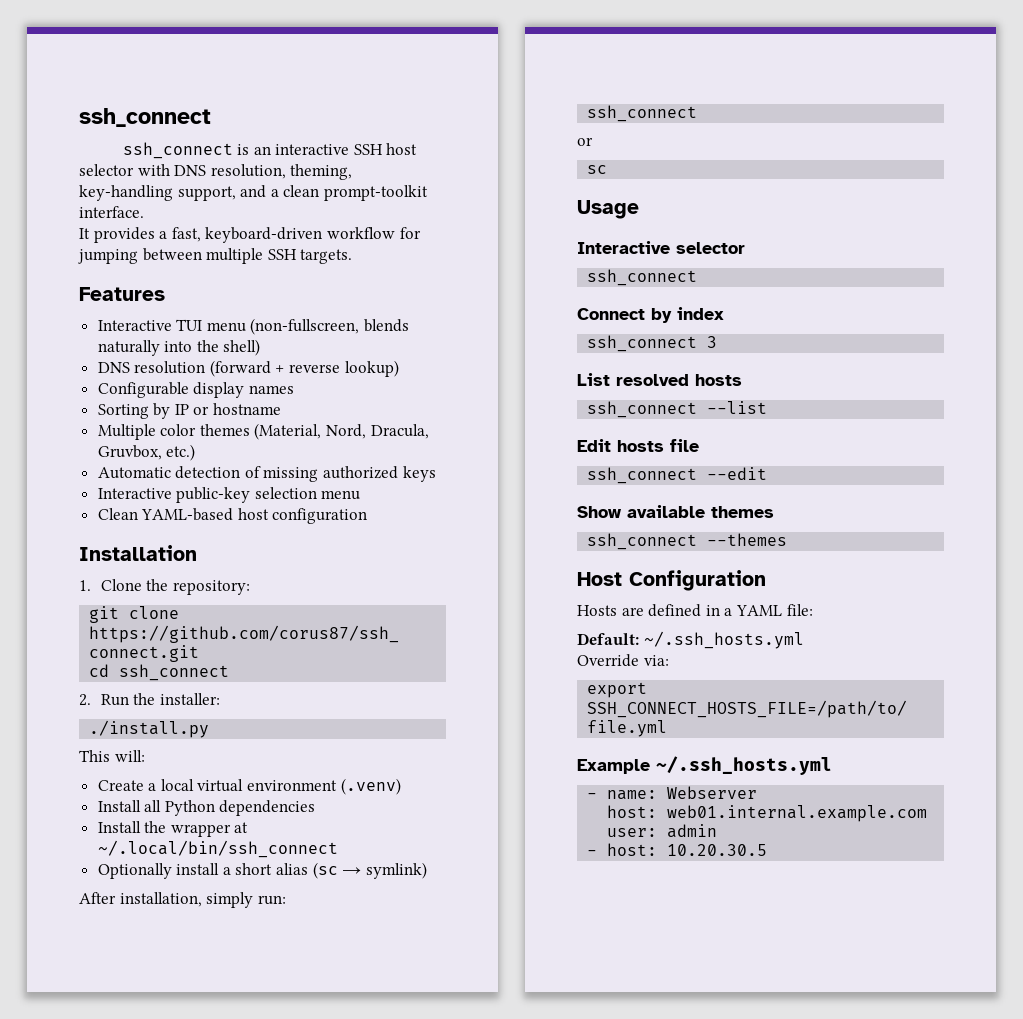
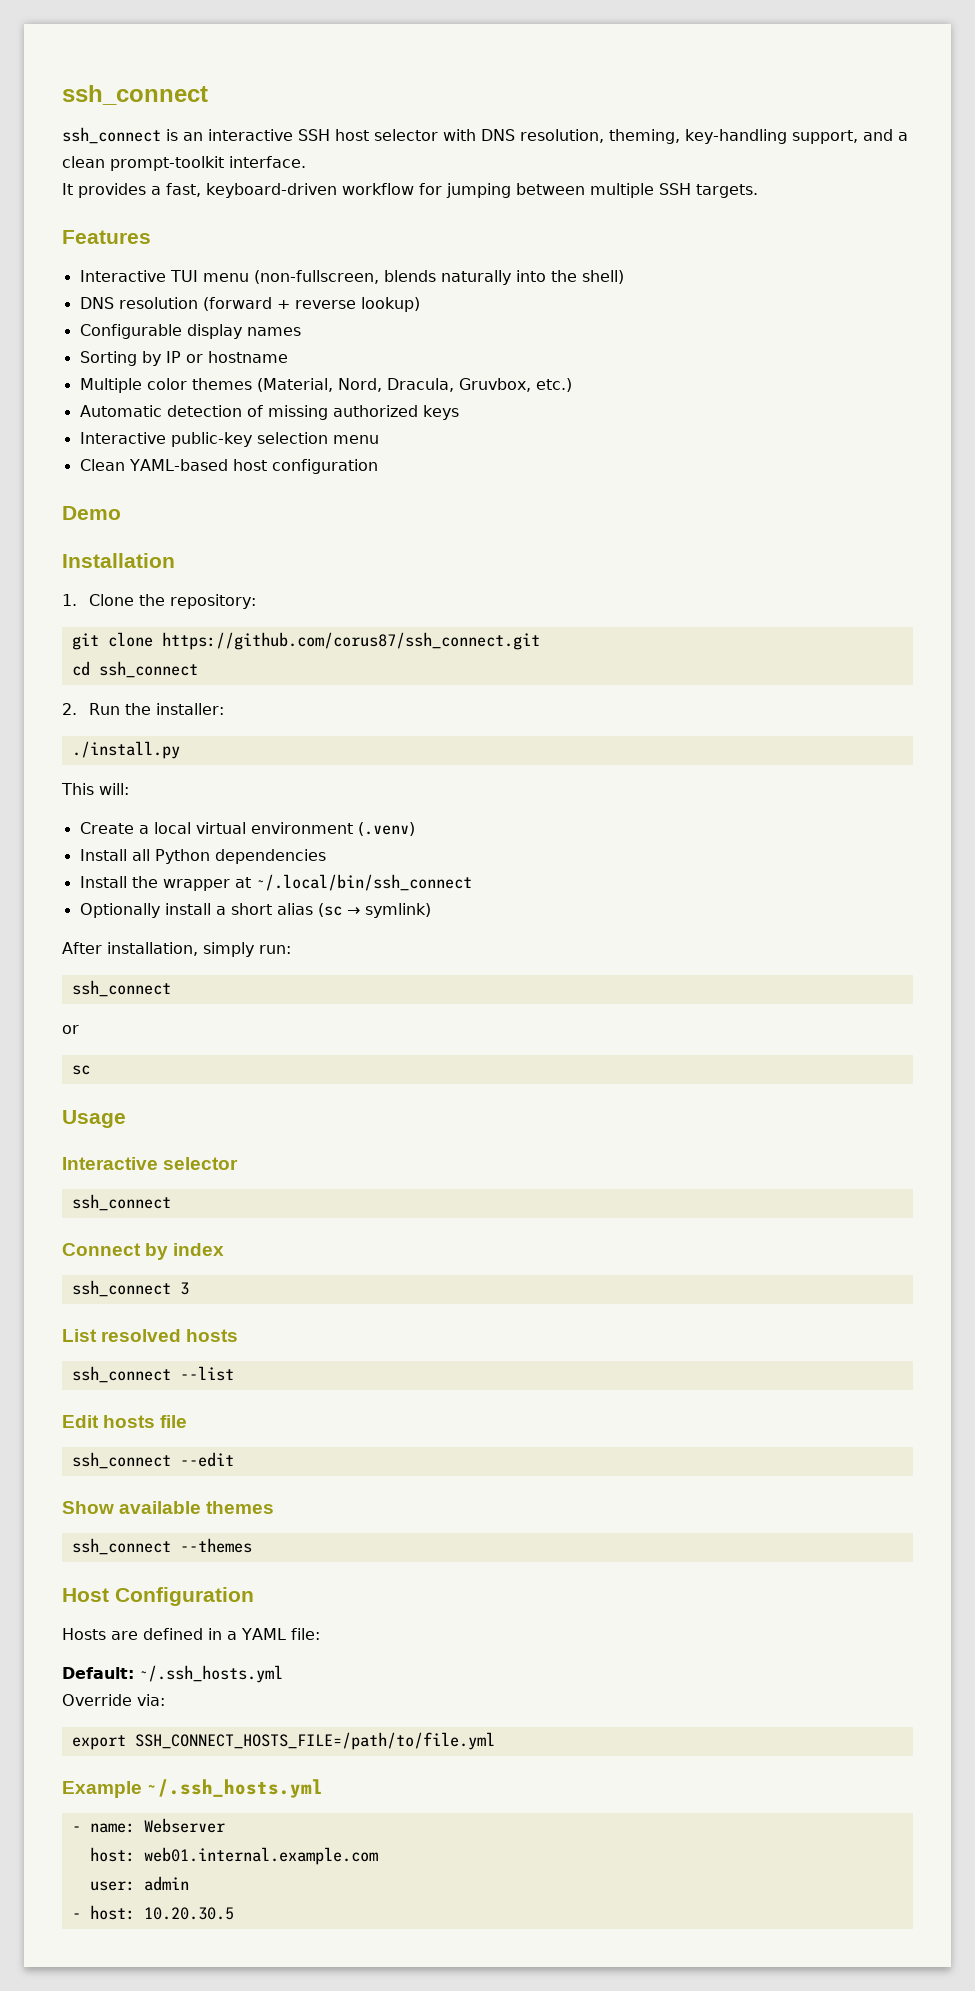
(368, 516) none -> [62,506,121,520] // Demo

